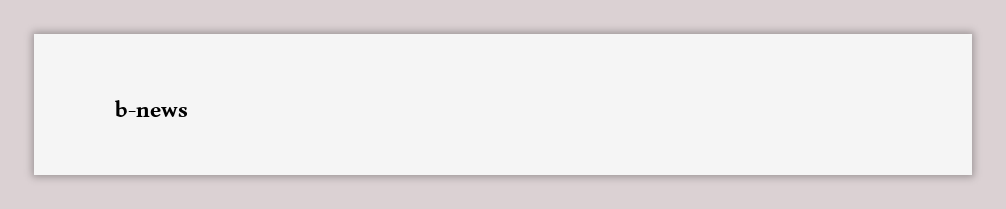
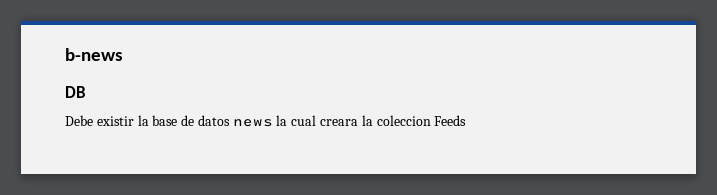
(188, 108) none -> [65,86,86,98] [65,115,467,127] // DB // Debe existir la base de datos news la cual creara la coleccion Feeds

